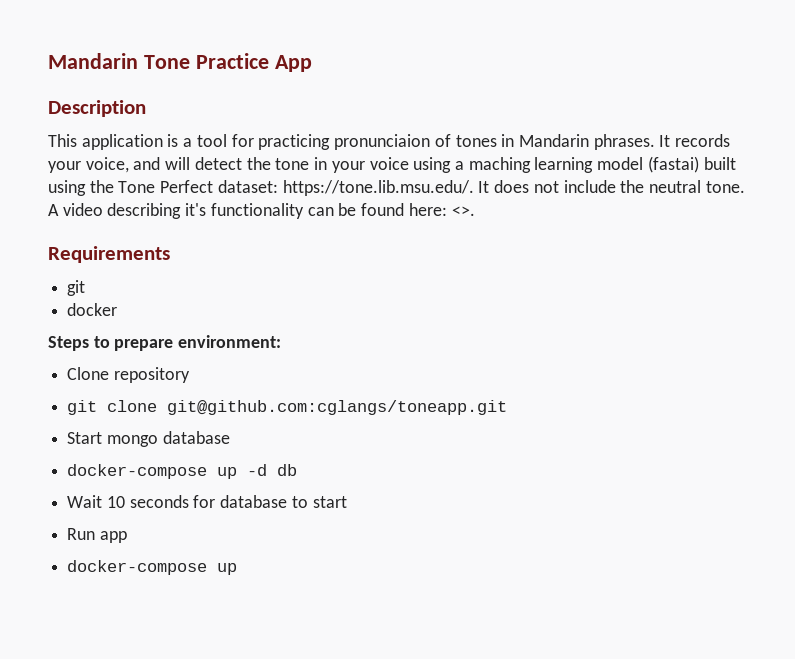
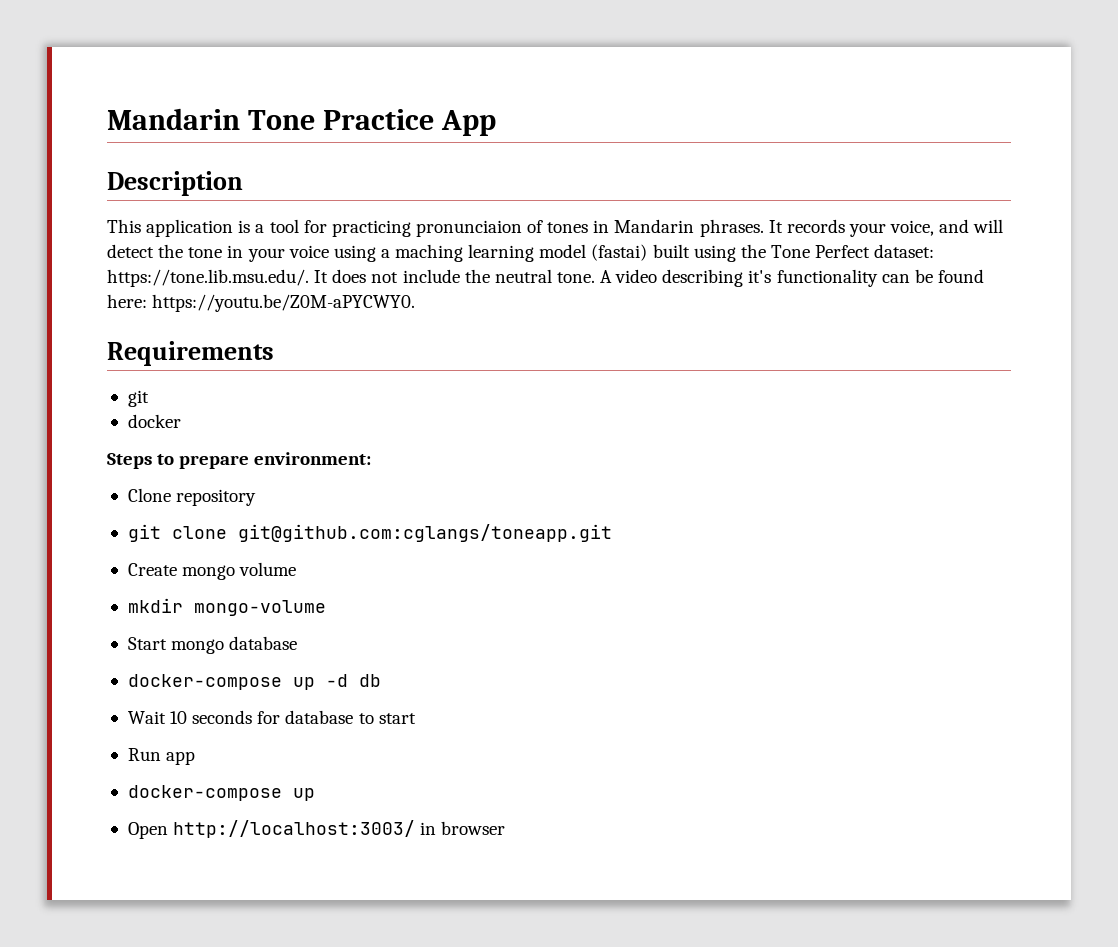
[451,206,475,216] <>. -> [152,294,416,312] https://youtu.be/Z0M-aPYCWY0.
(508, 407) none -> [127,562,297,580] [127,598,326,616] // Create mongo volume // mkdir mongo-volume
(238, 569) none -> [127,820,506,839] // Open http://localhost:3003/ in browser

